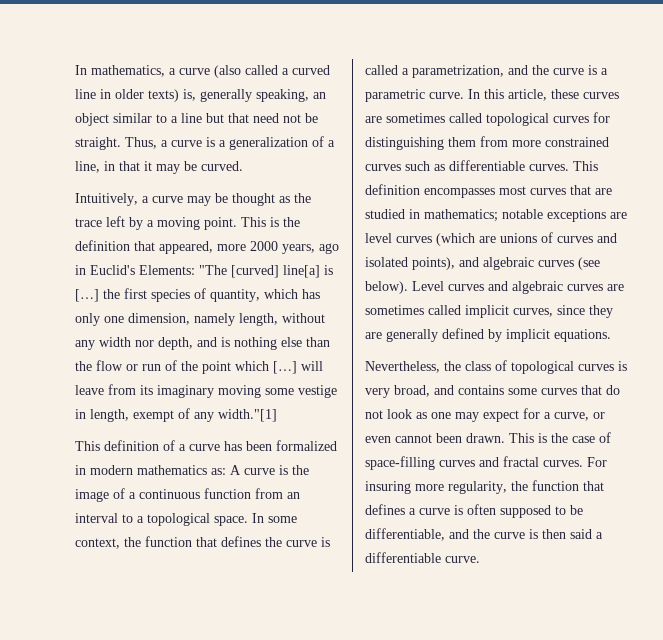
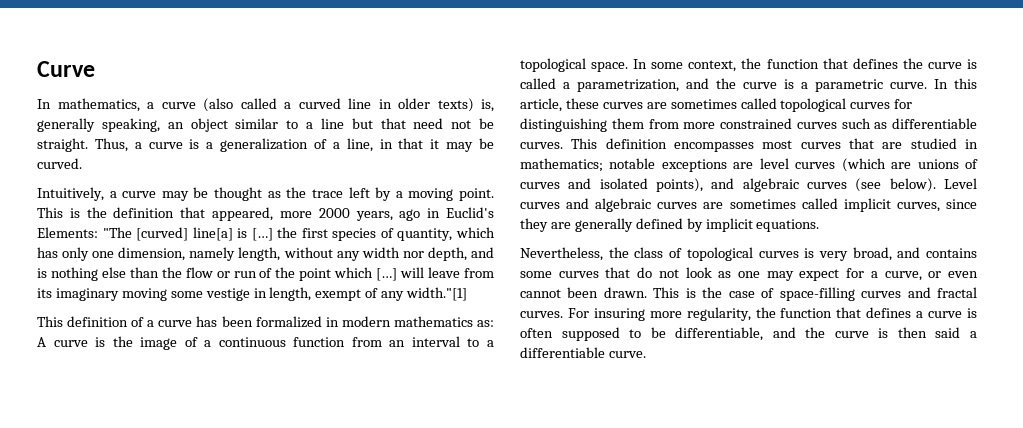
(75, 70) none -> [37,61,95,77] Curve //

